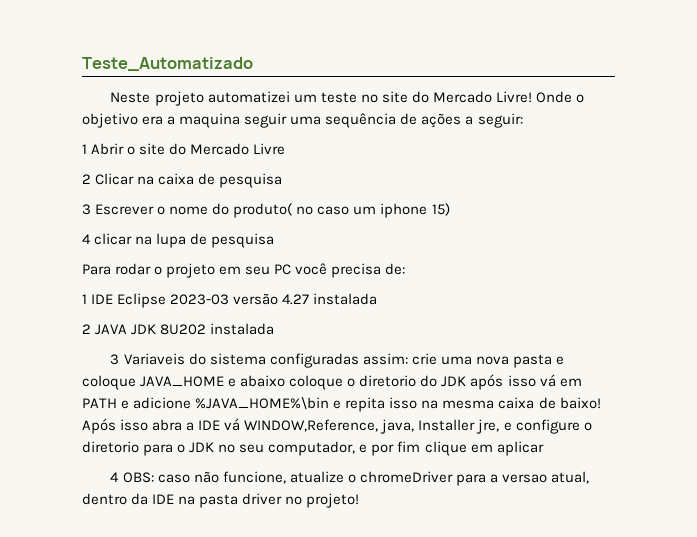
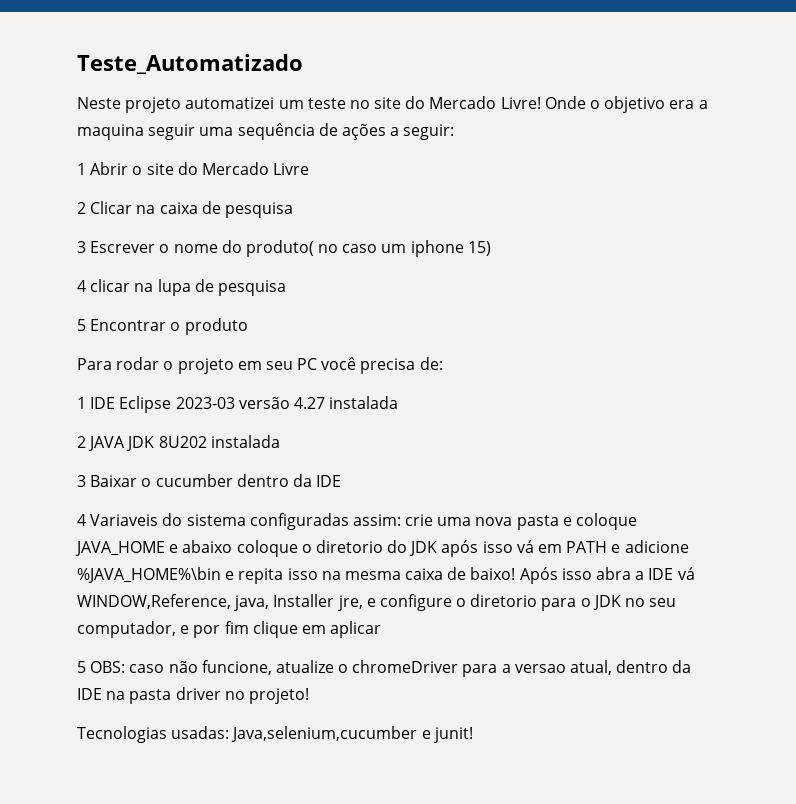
(275, 240) none -> [77,318,248,335] // 5 Encontrar o produto
(120, 359) none -> [90,474,342,487] [77,514,86,526] Baixar o cucumber dentro da IDE // 4
[110,472,120,482] 4 -> [77,661,86,673] 5
(360, 500) none -> [77,726,473,743] // Tecnologias usadas: Java,selenium,cucumber e junit!

